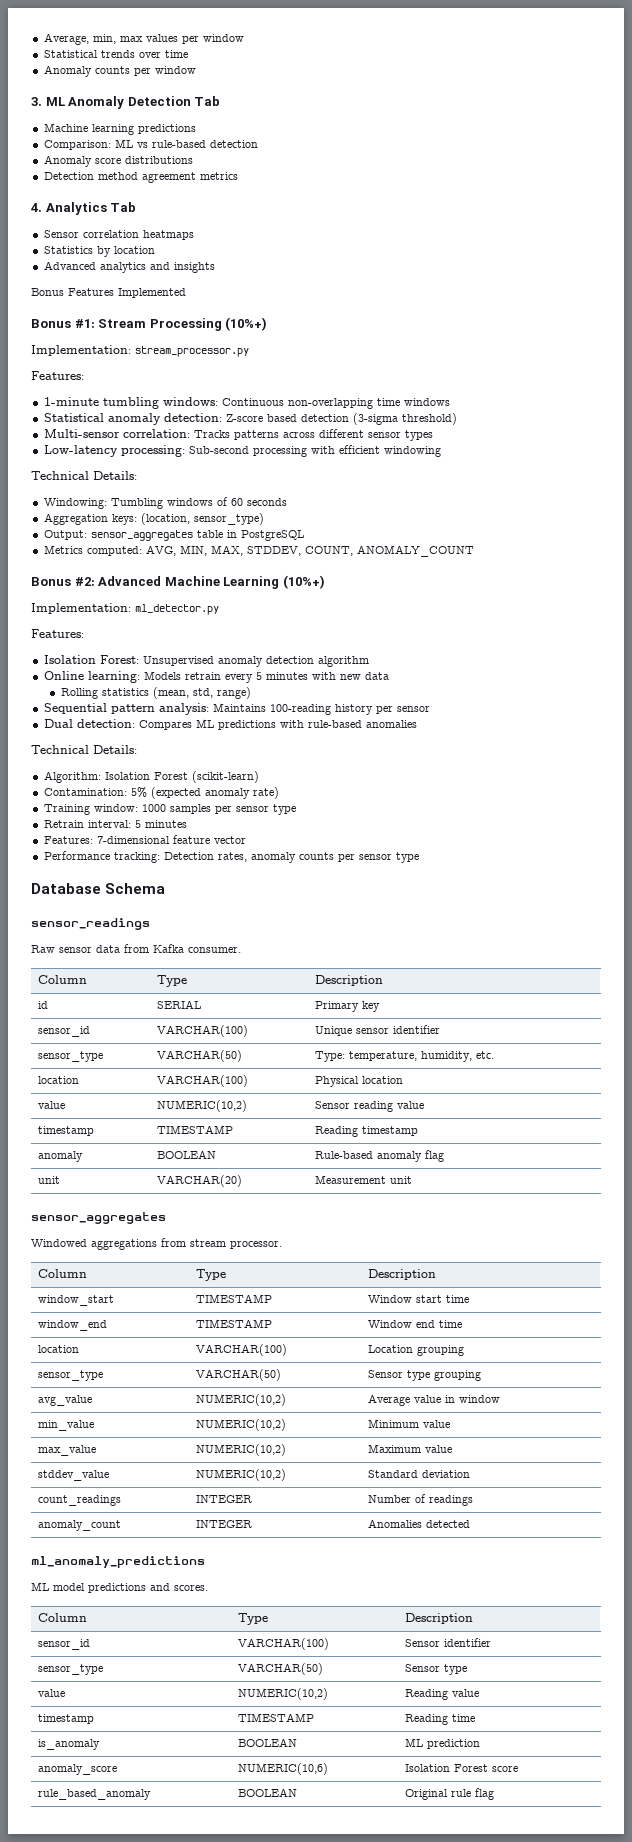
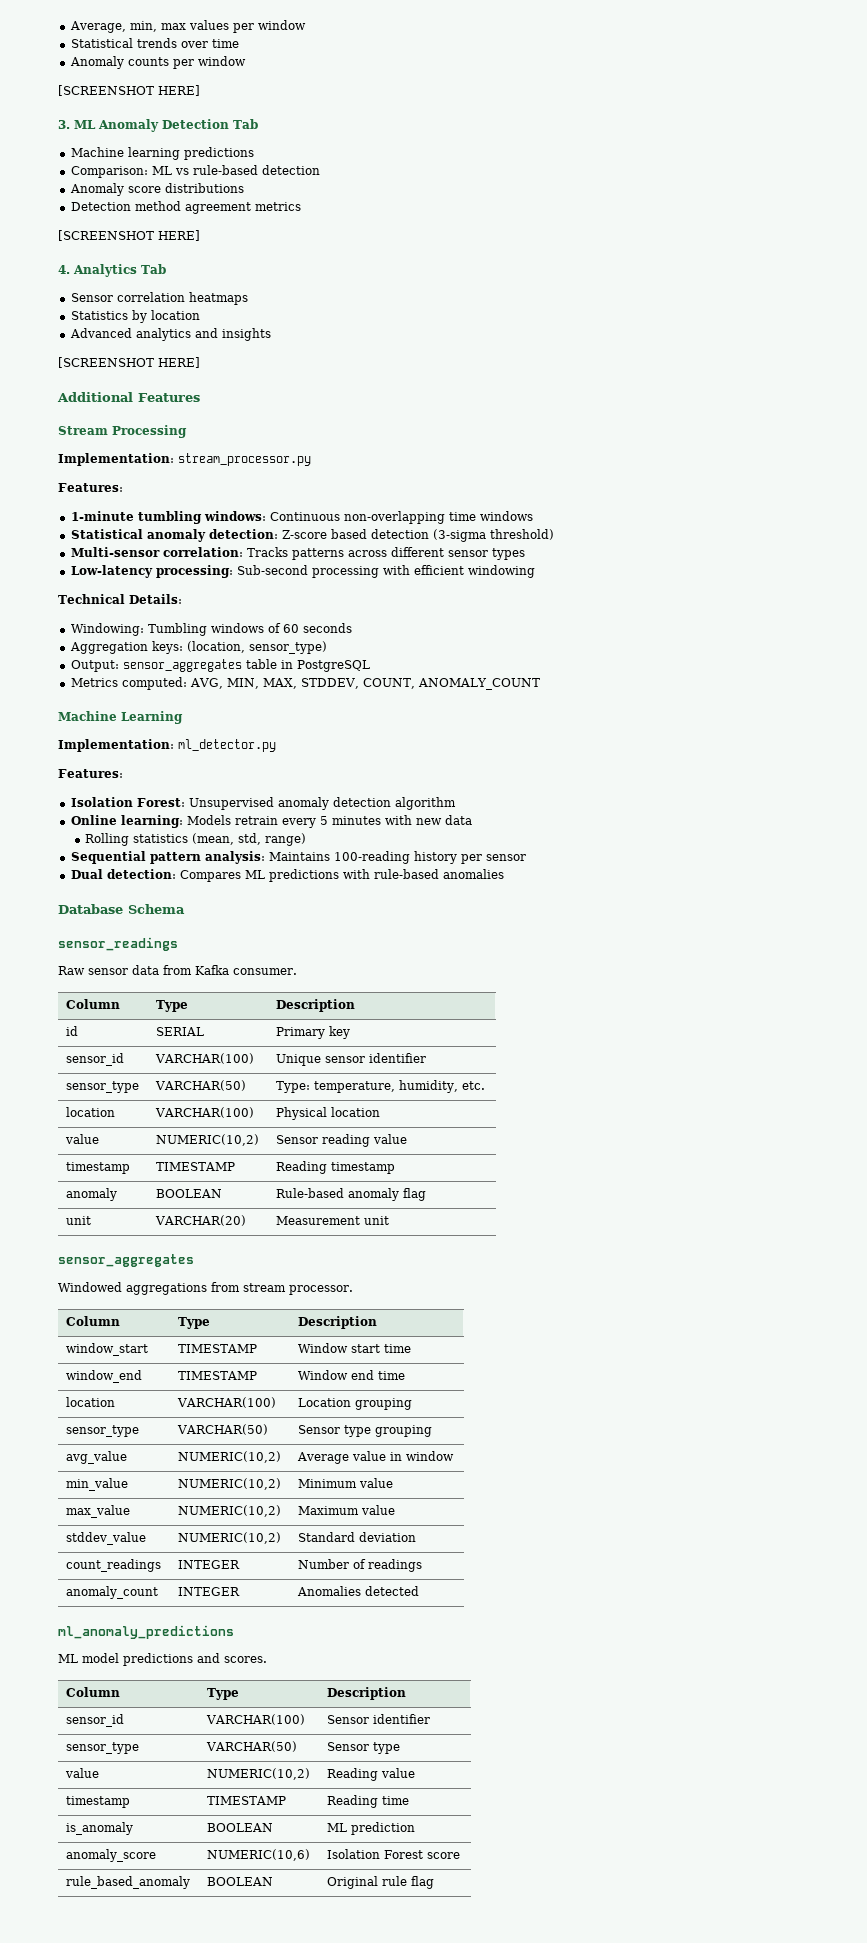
(196, 70) none -> [58,85,200,96] // [SCREENSHOT HERE]
(238, 176) none -> [58,230,200,241] // [SCREENSHOT HERE]
[31,288,186,298] [31,319,95,328] Bonus Features Implemented // Bonus #1: -> [58,357,200,368] [57,392,200,402] [SCREENSHOT HERE] // Additional Features //
[225,317,268,331] (10%+) -> (187, 431) none
[31,576,162,586] Bonus #2: Advanced -> (540, 684) none
[282,575,325,589] (10%+) -> (183, 717) none
[31,745,137,754] [43,771,259,783] [43,787,279,799] [43,804,296,815] [43,820,187,828] [43,835,246,844] [43,851,419,863] // Technical Details: // Algorithm: Isolation Forest (scikit-learn) // Contamination: 5% (expected anomaly rate) // Training window: 1000 samples per sensor type // Retrain interval: 5 minutes // Features: 7-dimensional feature vector // Performance tracking: Detection rates, anomaly counts per sensor type -> (504, 874) none

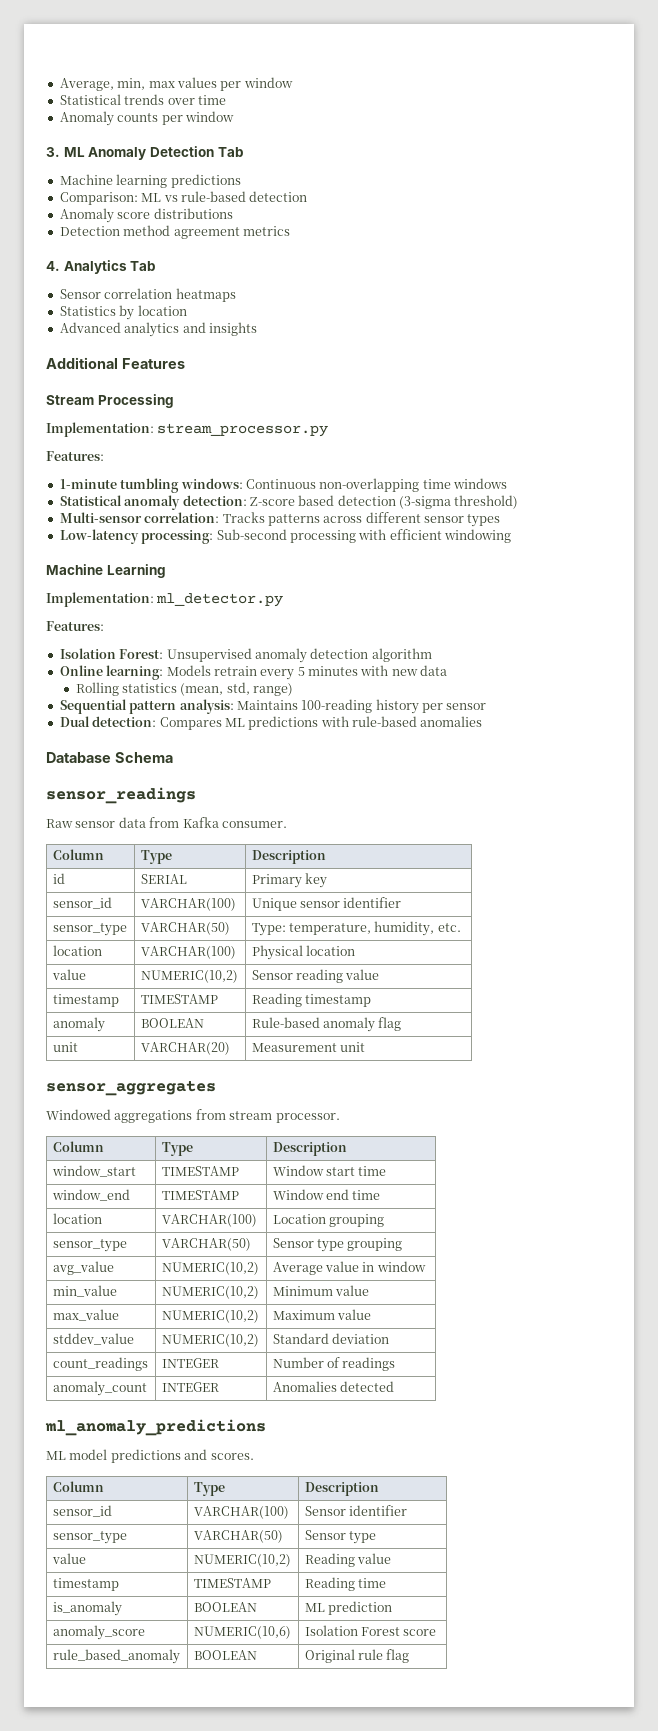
[58,85,200,96] // [SCREENSHOT HERE] -> (234, 116) none
[58,230,200,241] // [SCREENSHOT HERE] -> (290, 231) none
[58,357,200,368] // [SCREENSHOT HERE] -> (257, 329) none
[58,594,182,604] [70,623,352,636] [69,641,327,654] [70,659,370,672] [70,677,540,690] // Technical Details: // Windowing: Tumbling windows of 60 seconds // Aggregation keys: (location, sensor_type) // Output: sensor_aggregates table in PostgreSQL // Metrics computed: AVG, MIN, MAX, STDDEV, COUNT, ANOMALY_COUNT -> (511, 536) none

